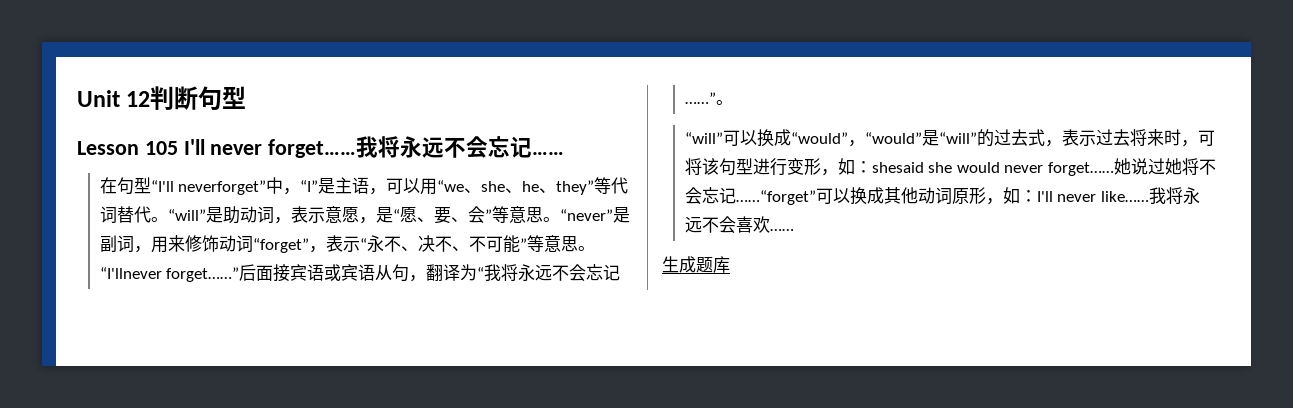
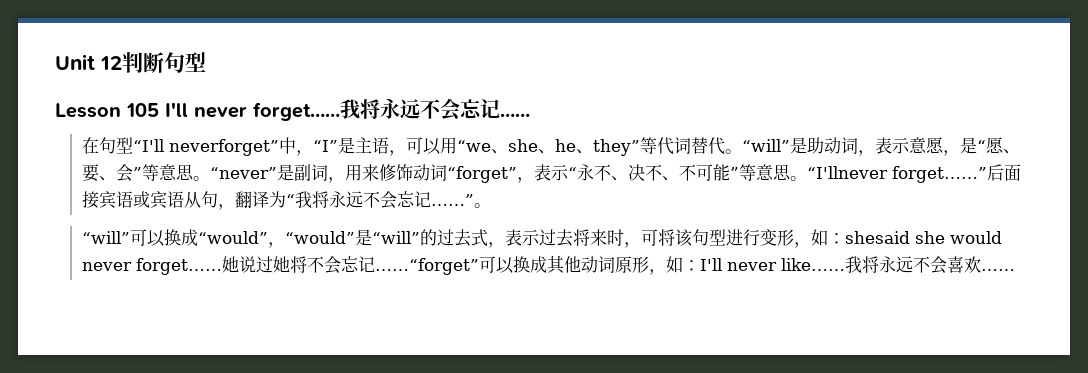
[662,256,730,273] // 生成题库 -> (1015, 270) none

